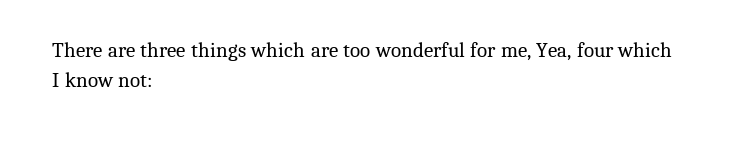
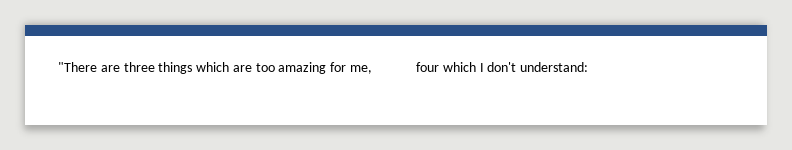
[52,42,102,57] There -> [58,62,97,72] "There
[374,42,465,57] wonderful -> [278,62,327,74] amazing
[536,43,572,61] Yea, -> (373, 69) none
[64,72,154,87] know not: -> [487,62,589,72] don't understand:

